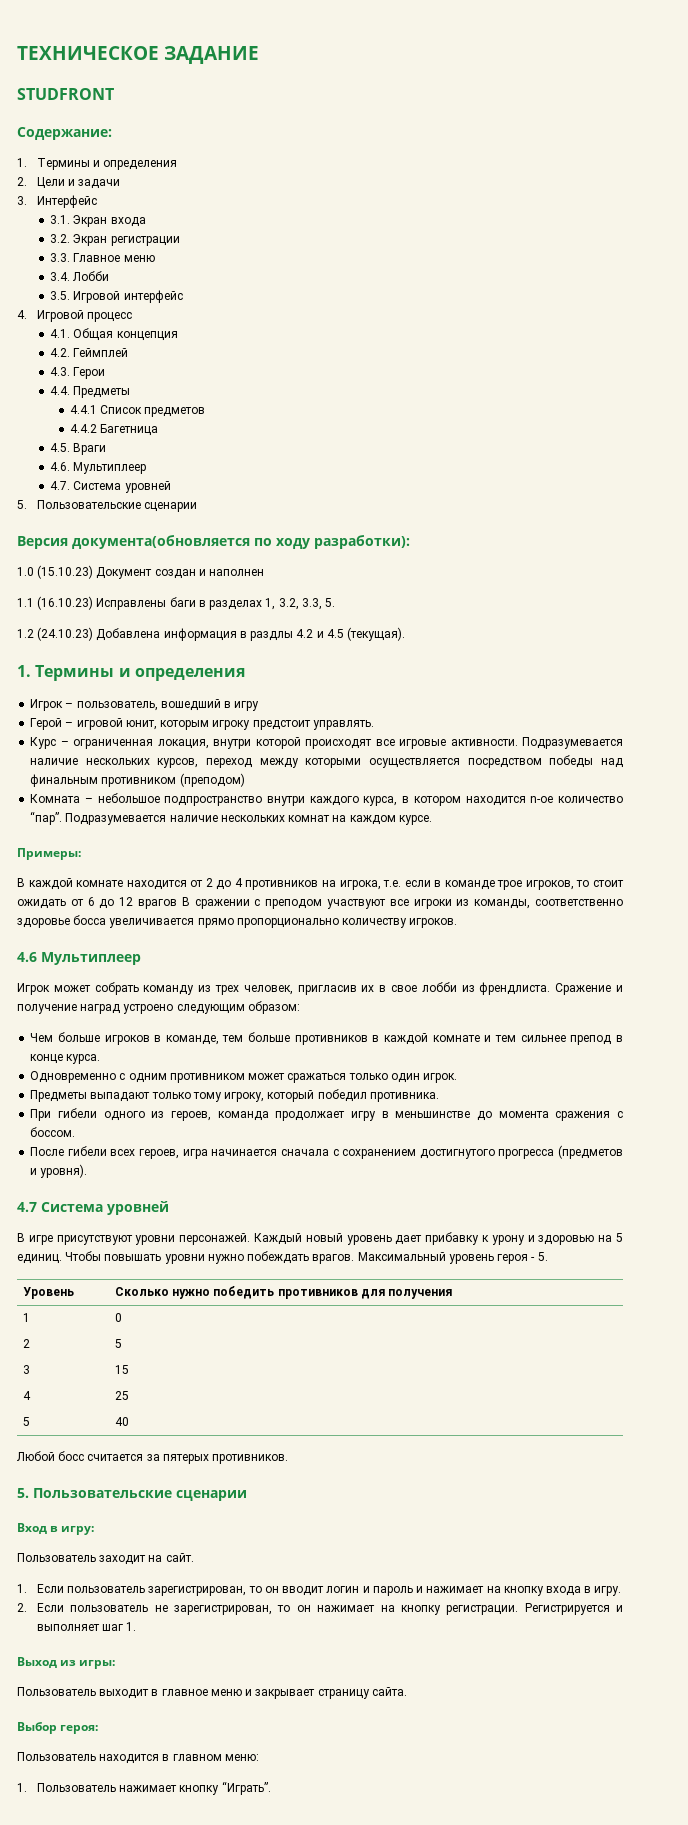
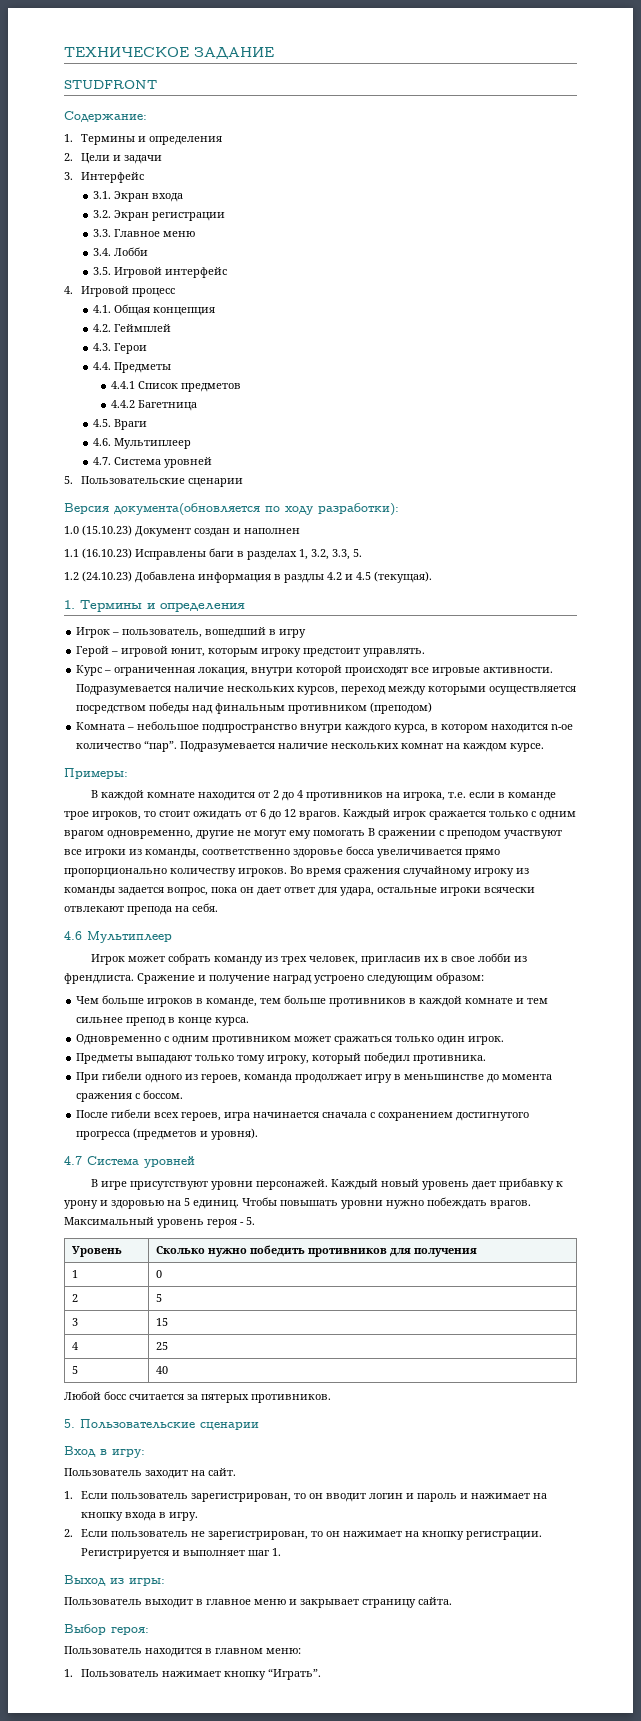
[138,899,177,909] врагов -> [299,809,576,820] [64,830,365,839] врагов. Каждый игрок сражается только с одним врагом одновременно, другие не могут ему помогать
(458, 923) none -> [290,866,529,877] [64,887,535,896] [64,903,218,915] Во время сражения случайному игроку из команды задается вопрос, пока он дает ответ для удара, остальные игроки всячески отвлекают препода на себя.

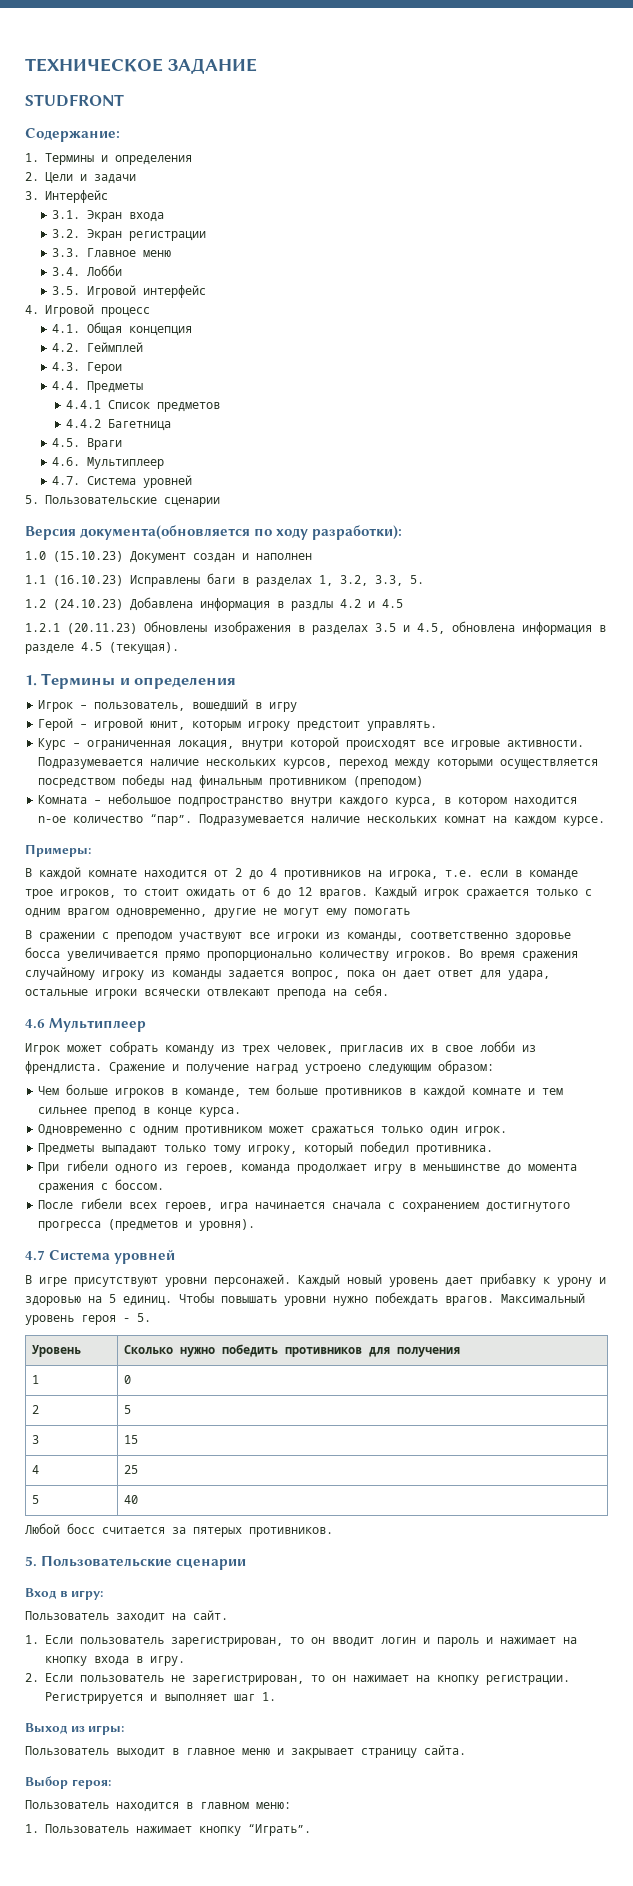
(371, 576) none -> [25,621,606,635] [25,642,102,654] // 1.2.1 (20.11.23) Обновлены изображения в разделах 3.5 и 4.5, обновлена информация в разделе 4.5
(365, 833) none -> (410, 911) //

